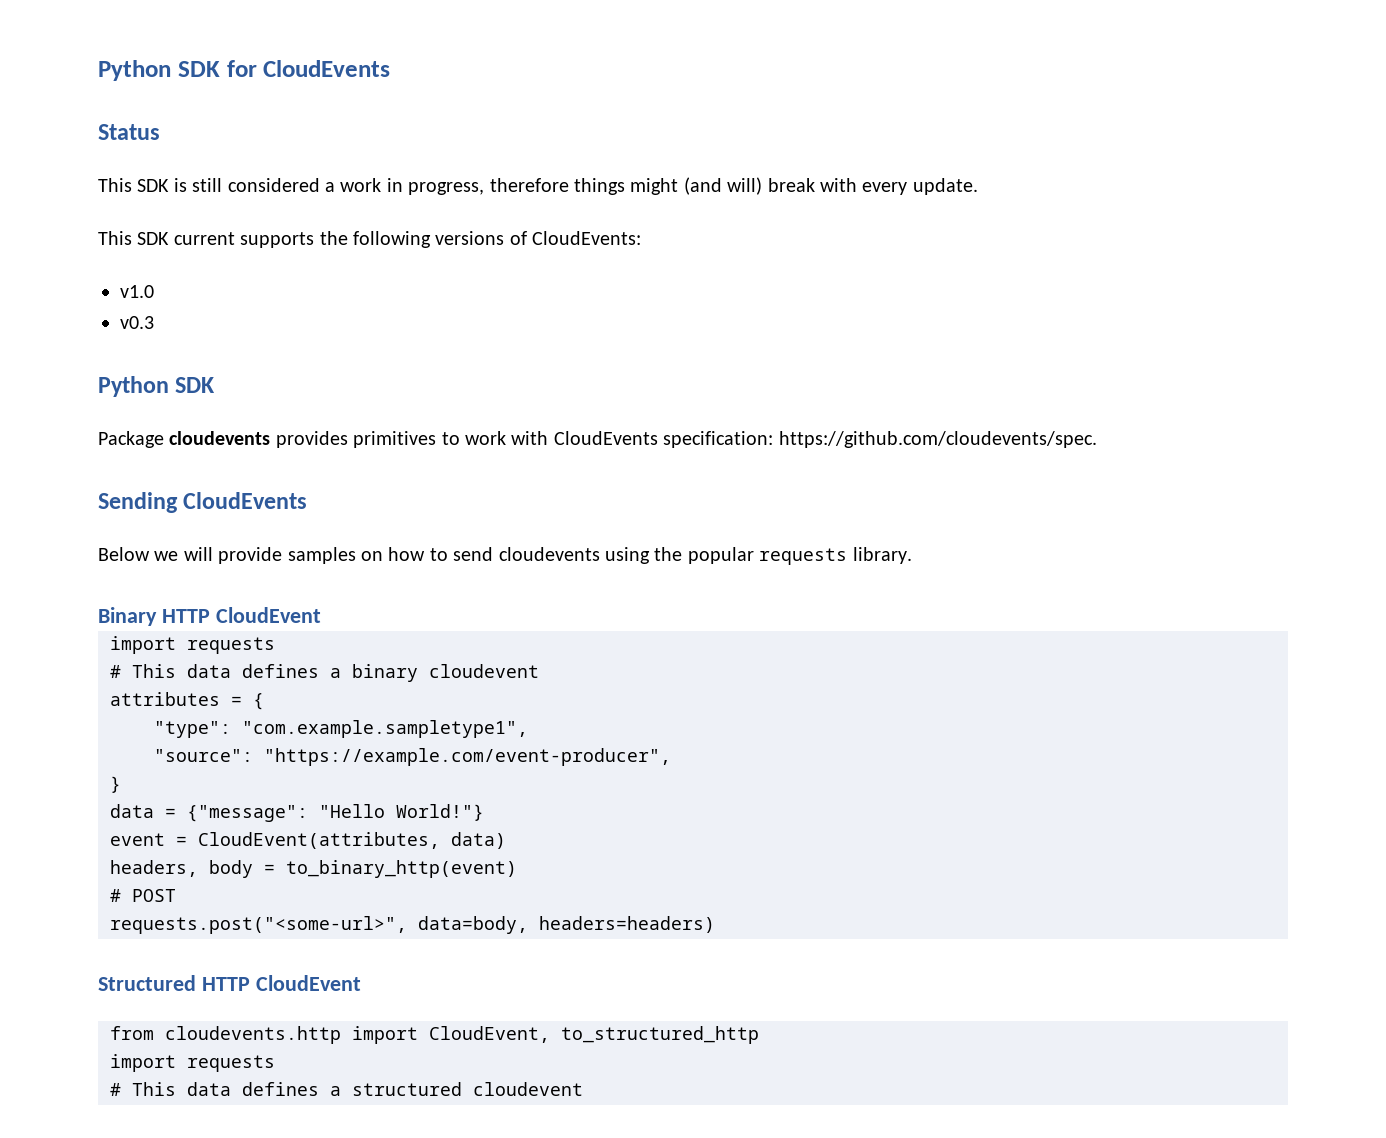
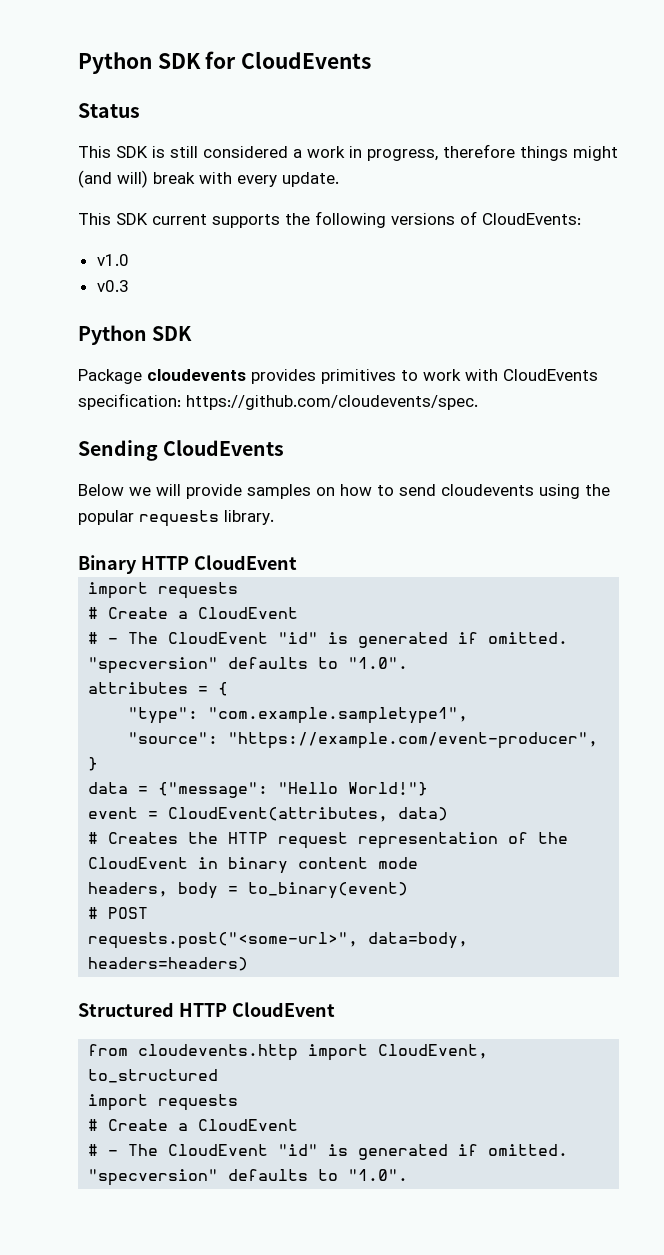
[132,664,539,682] This data defines a binary cloudevent -> [108,607,299,619] [88,632,569,648] [88,657,409,674] Create a CloudEvent // # - The CloudEvent "id" is generated if omitted. "specversion" defaults to "1.0".
(506, 840) none -> [88,832,569,849] [88,857,419,874] // # Creates the HTTP request representation of the CloudEvent in binary content mode
[286,860,517,878] to_binary_http(event) -> [248,882,409,899] to_binary(event)
[561,1026,759,1044] [110,1054,275,1072] [110,1082,583,1096] to_structured_http // import requests // # This data defines a structured cloudevent -> [88,1069,219,1083] [88,1094,239,1111] [88,1119,299,1131] [88,1144,569,1160] [88,1169,409,1186] to_structured // import requests // # Create a CloudEvent // # - The CloudEvent "id" is generated if omitted. "specversion" defaults to "1.0".

